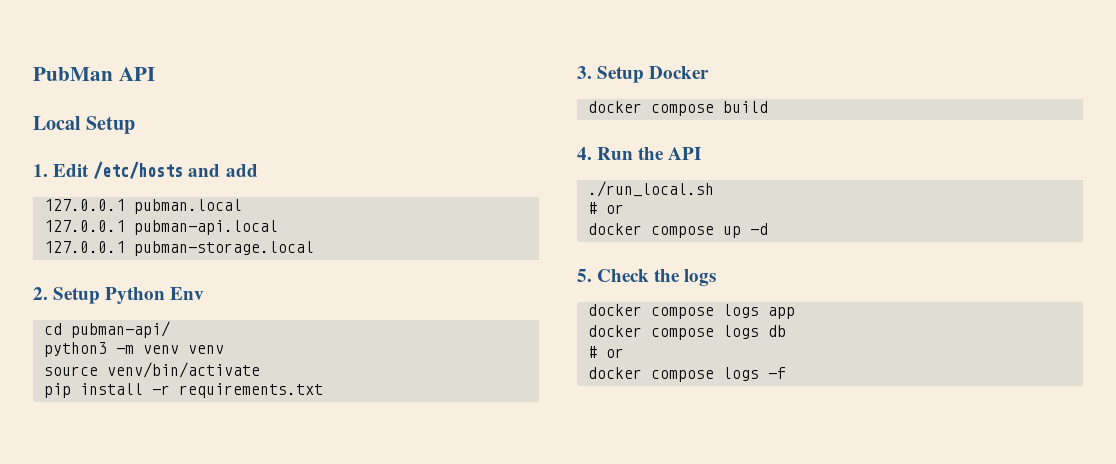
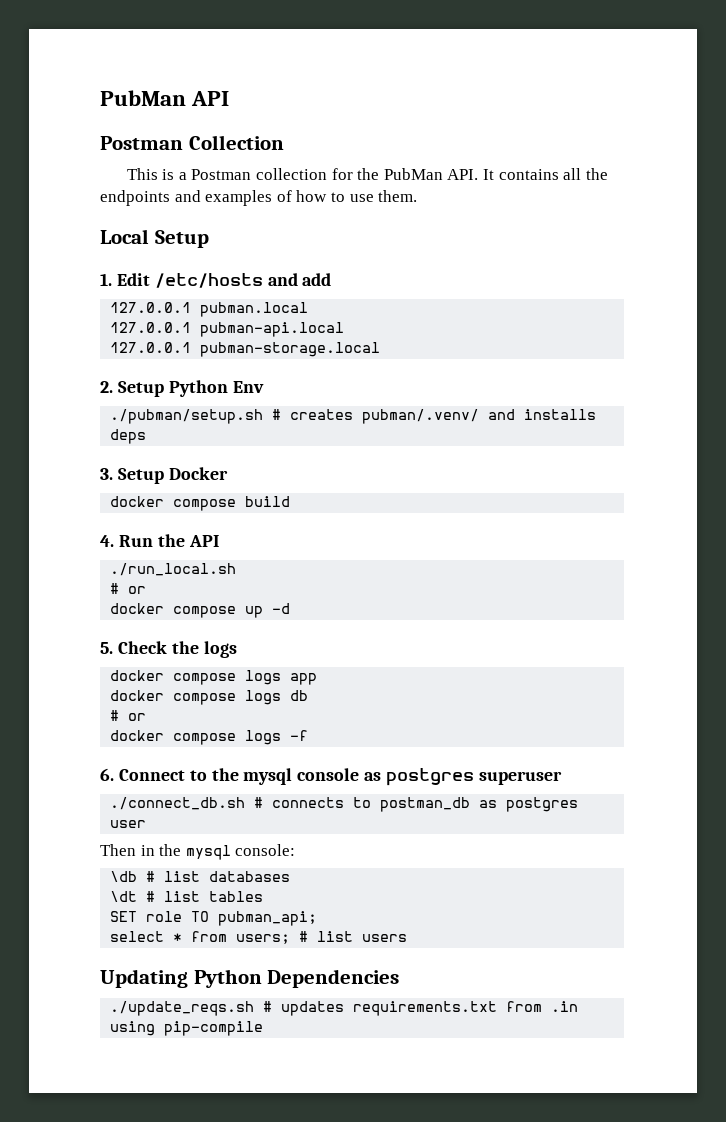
(155, 74) none -> [100,135,284,150] [126,168,608,180] [100,190,418,206] // Postman Collection // This is a Postman collection for the PubMan API. It contains all the endpoints and examples of how to use them.
[43,321,170,338] [43,342,224,357] [43,362,260,378] [43,383,323,398] cd pubman-api/ // python3 -m venv venv // source venv/bin/activate // pip install -r requirements.txt -> [110,409,597,424] [110,429,147,444] ./pubman/setup.sh # creates pubman/.venv/ and installs deps
(786, 373) none -> [100,768,562,786] [110,797,579,812] [110,820,147,828] [100,844,296,860] [110,871,291,882] [110,891,264,902] [110,911,318,926] [110,931,408,944] [100,969,400,988] [110,1001,579,1016] [110,1021,264,1036] // 6. Connect to the mysql console as postgres superuser // ./connect_db.sh # connects to postman_db as postgres user // Then in the mysql console: // \db # list databases // \dt # list tables // SET role TO pubman_api; // select * from users; # list users // Updating Python Dependencies // ./update_reqs.sh # updates requirements.txt from .in using pip-compile

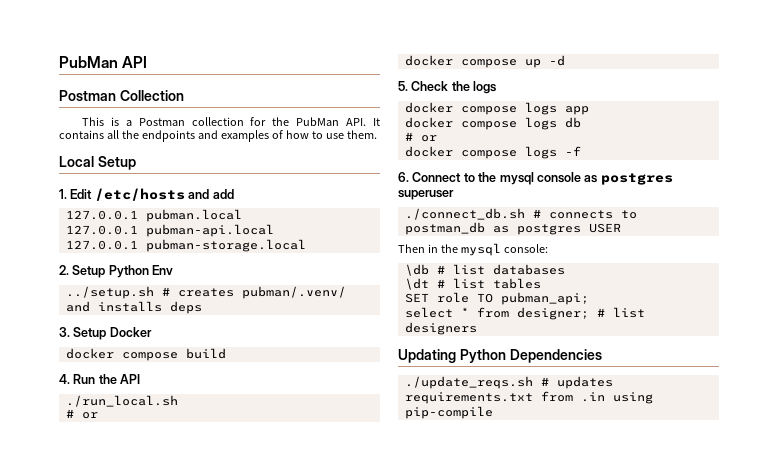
[110,409,264,424] ./pubman/setup.sh -> [65,286,154,299] ../setup.sh
[110,820,147,828] user -> [588,223,621,233] USER
[236,931,408,944] users; # list users -> [516,307,645,320] [404,322,477,335] designer; # list designers

